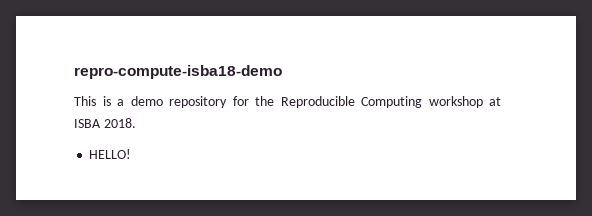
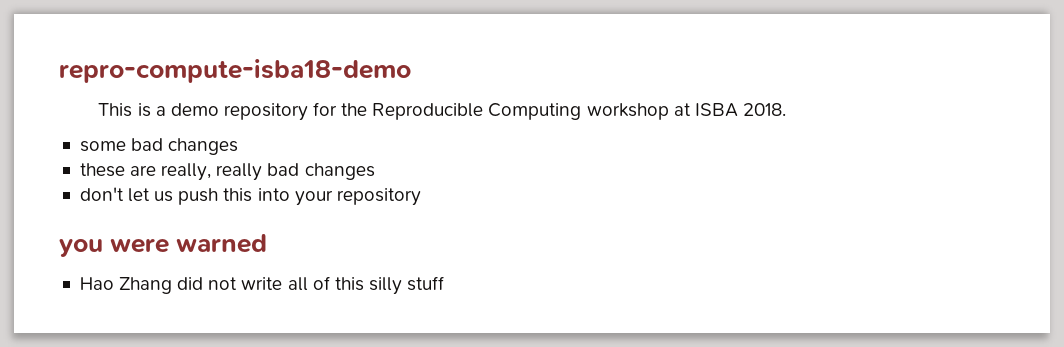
[89,149,132,159] HELLO! -> [79,138,239,155] [79,163,375,181] [79,187,421,206] [59,234,268,257] [79,276,445,295] some bad changes // these are really, really bad changes // don't let us push this into your repository // you were warned // Hao Zhang did not write all of this silly stuff

